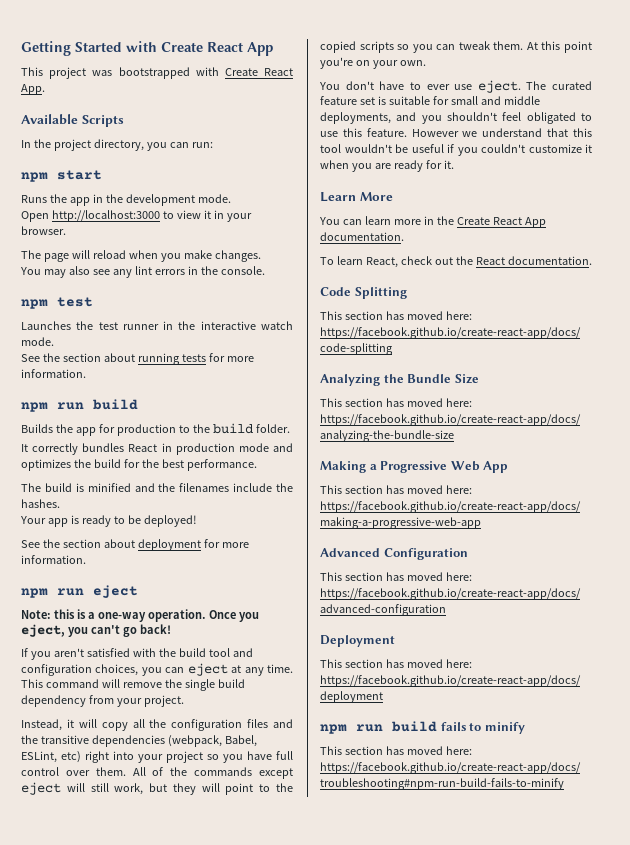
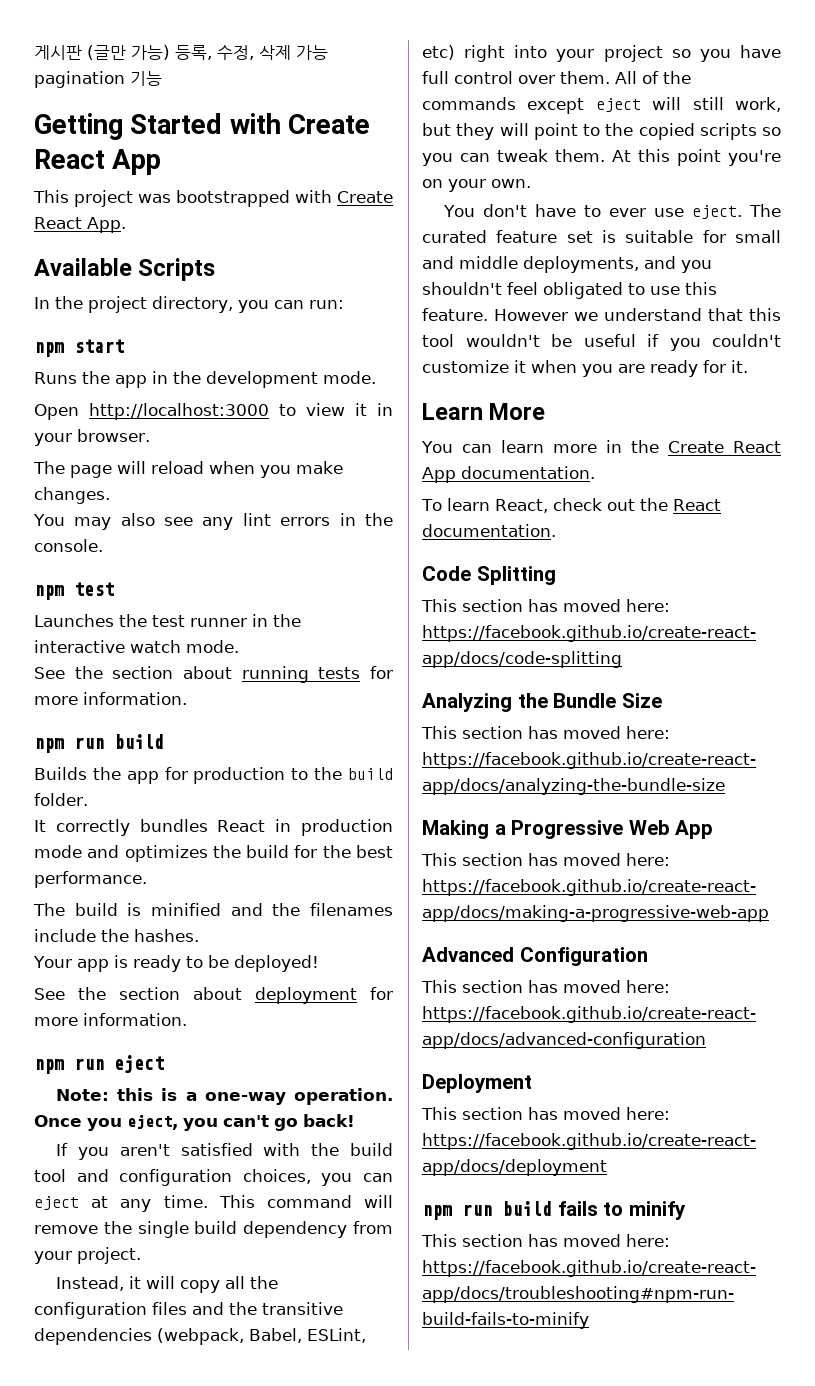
(21, 48) none -> [34,45,328,60] [34,71,162,88] 게시판 (글만 가능) 등록, 수정, 삭제 가능 pagination 기능 //

